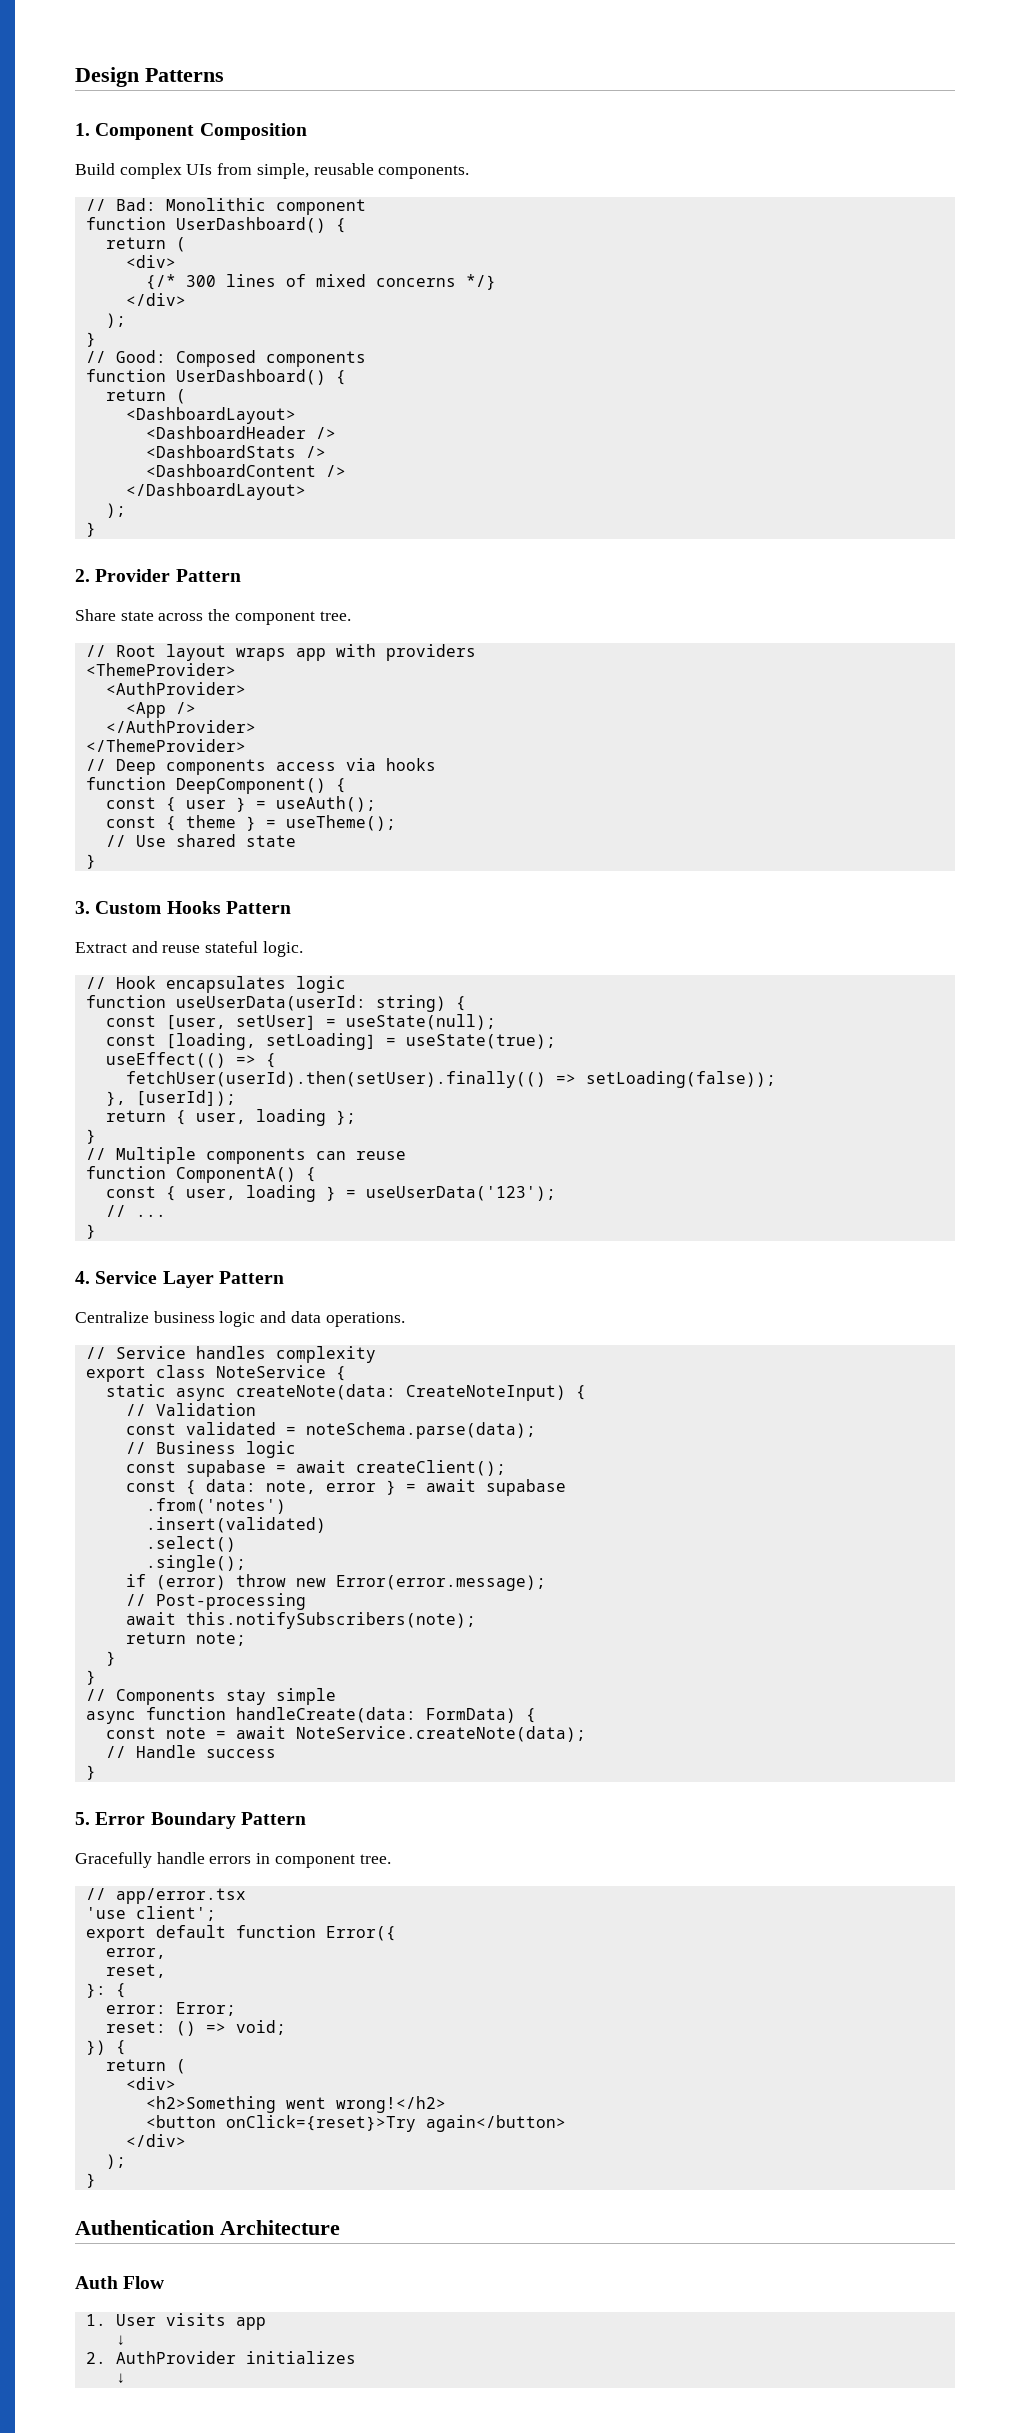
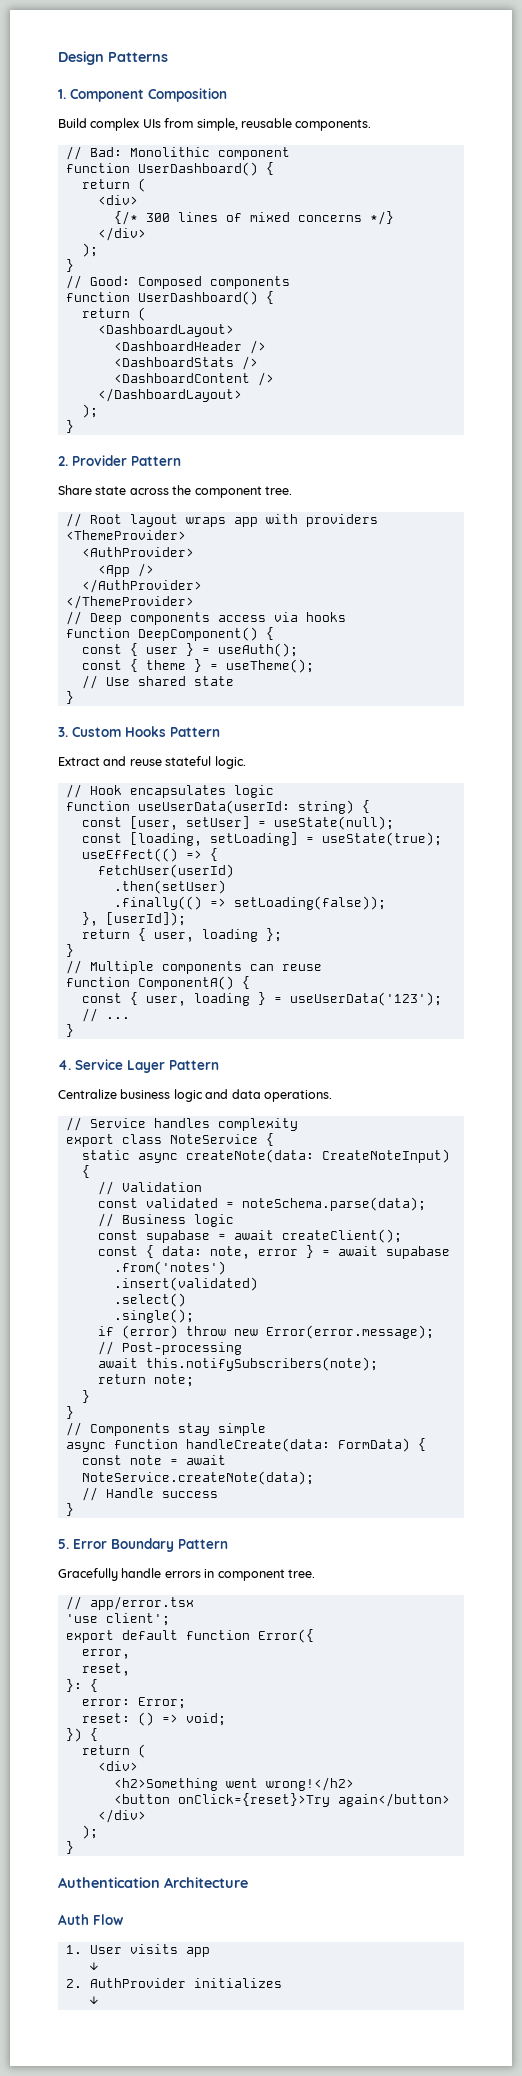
[125,1071,546,1088] fetchUser(userId).then(setUser).finally(() -> [97,864,234,878] [113,880,226,894] [113,896,202,910] fetchUser(userId) // .then(setUser) // .finally(()

